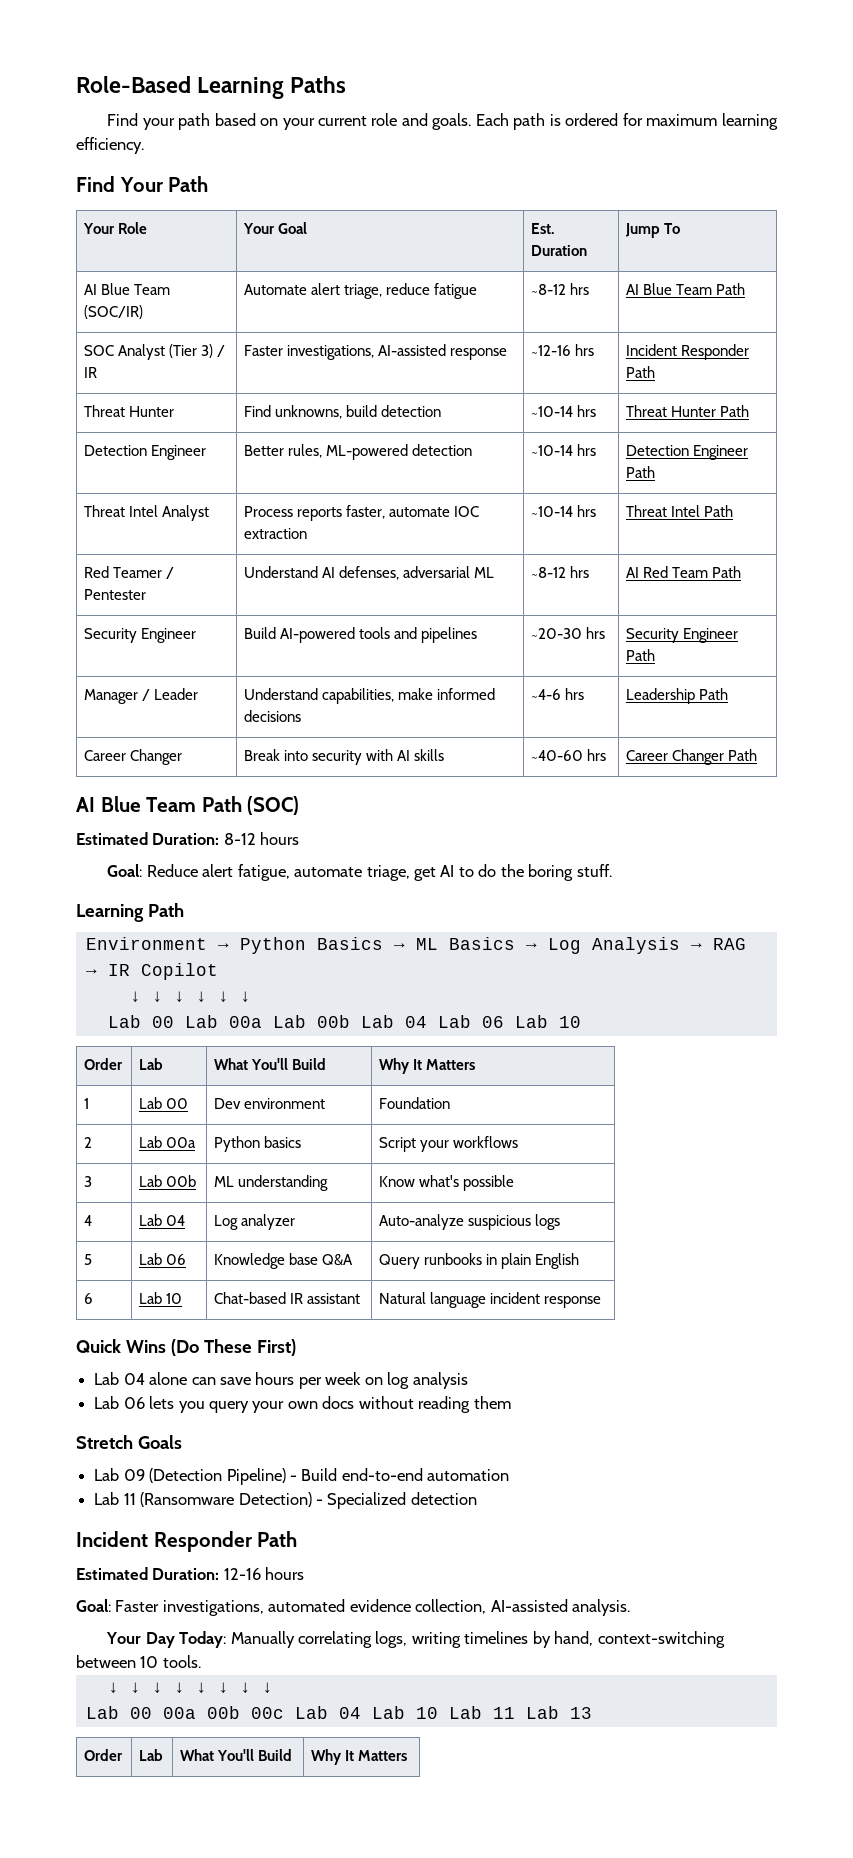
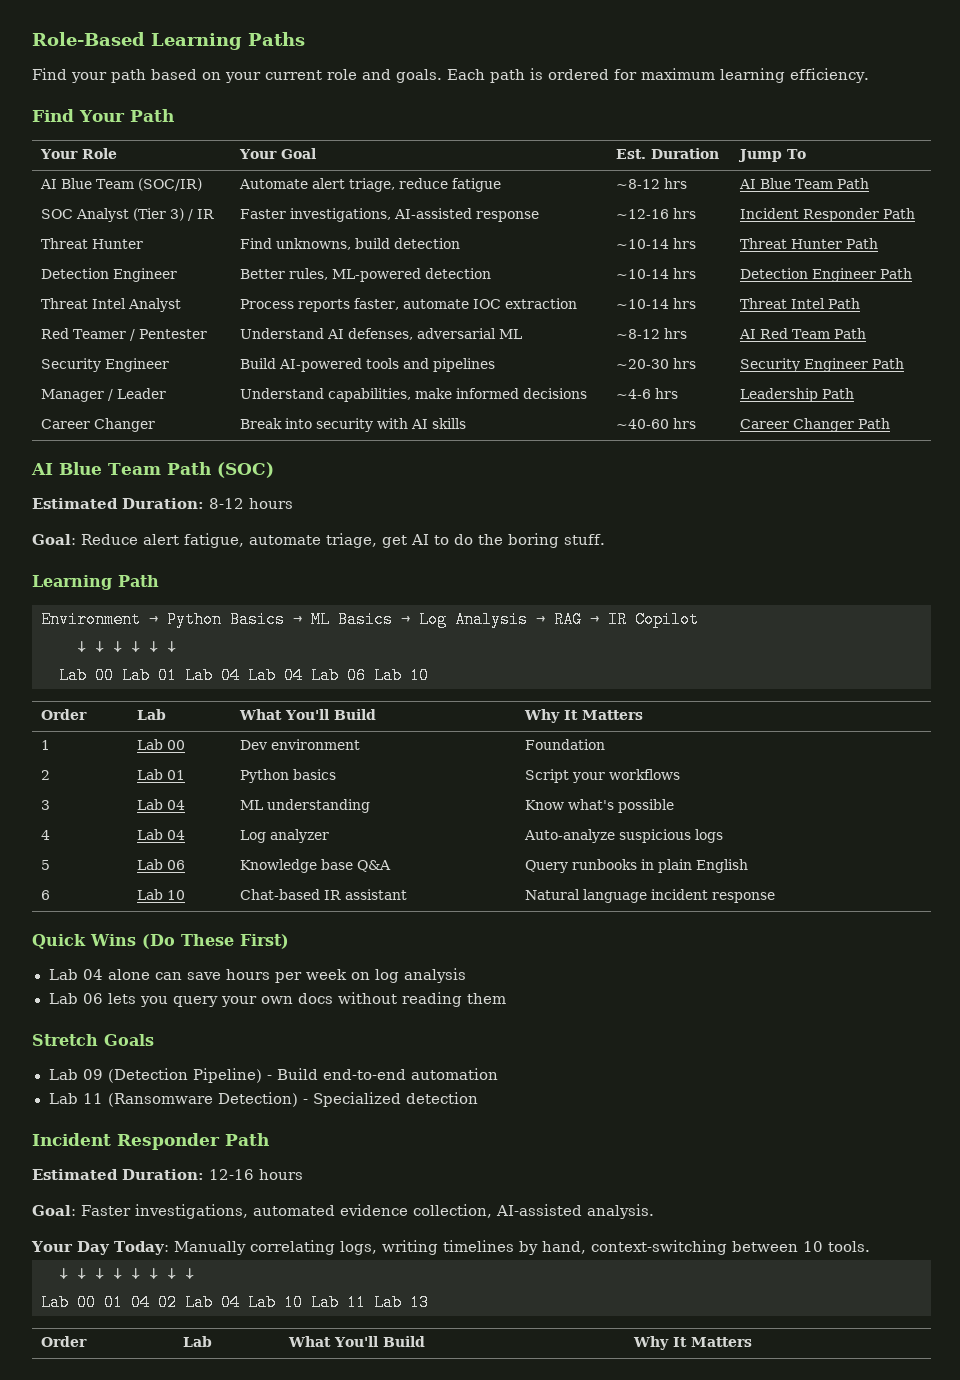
[228,1015,350,1028] 00a Lab 00b -> [158,667,240,684] 01 Lab 04
[166,1137,197,1148] 00a -> [166,770,185,780] 01
[166,1175,197,1187] 00b -> [166,800,185,810] 04
[162,1706,284,1719] 00a 00b 00c -> [104,1294,177,1311] 01 04 02

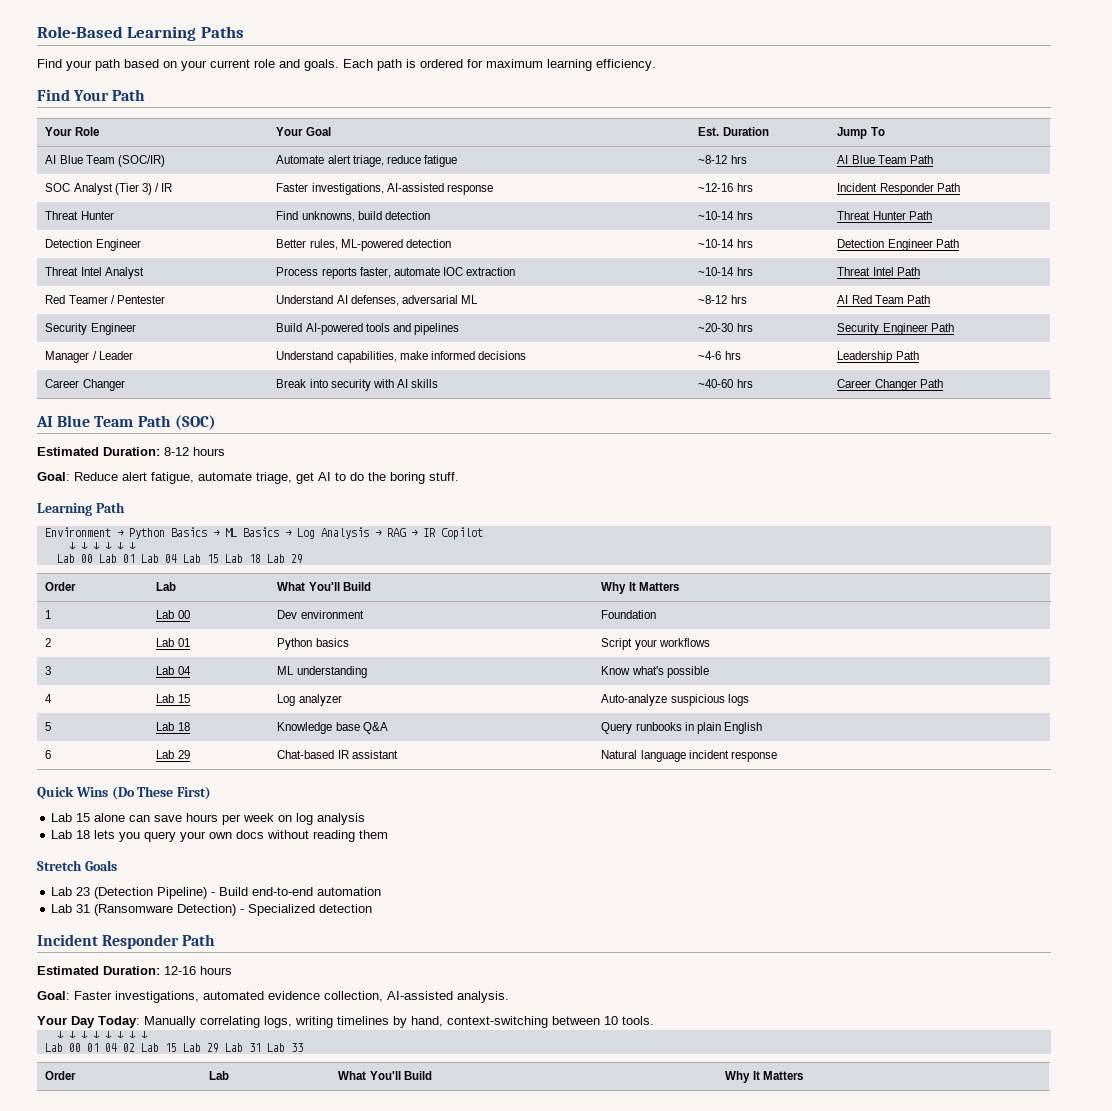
[284,667,429,684] 04 Lab 06 Lab 10 -> [206,554,303,564] 15 Lab 18 Lab 29
[166,830,185,840] 04 -> [177,694,190,703] 15
[166,860,185,870] 06 -> [177,722,190,731] 18
[166,890,185,900] 10 -> [177,750,190,759] 29
[82,969,103,980] 04 -> [76,813,91,822] 15
[82,993,103,1004] 06 -> [76,830,91,839] 18
[82,1069,103,1080] 09 -> [76,887,91,896] 23
[82,1093,103,1104] 11 -> [76,904,91,913] 31
[221,1294,429,1311] 04 Lab 10 Lab 11 Lab 13 -> [164,1043,303,1053] 15 Lab 29 Lab 31 Lab 33

